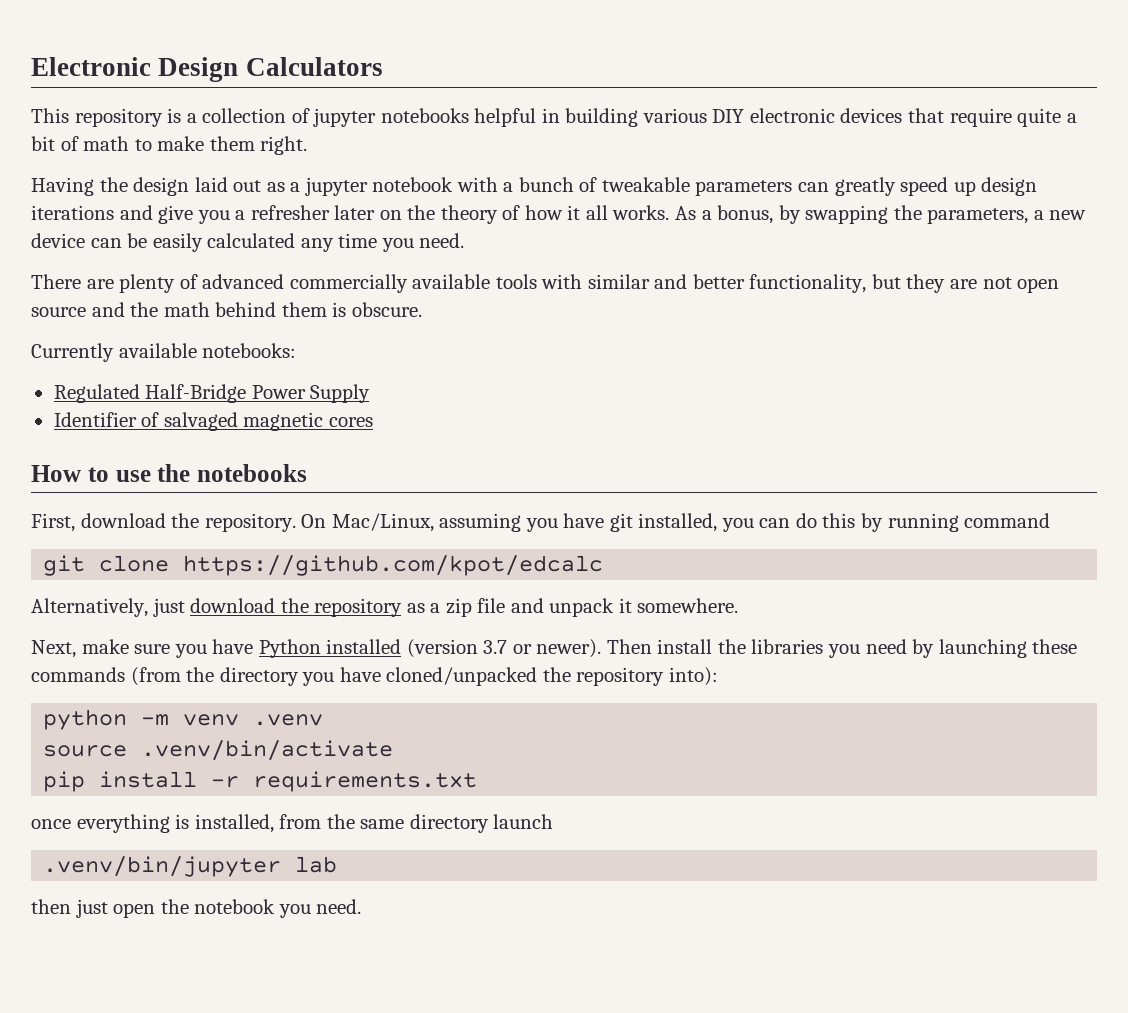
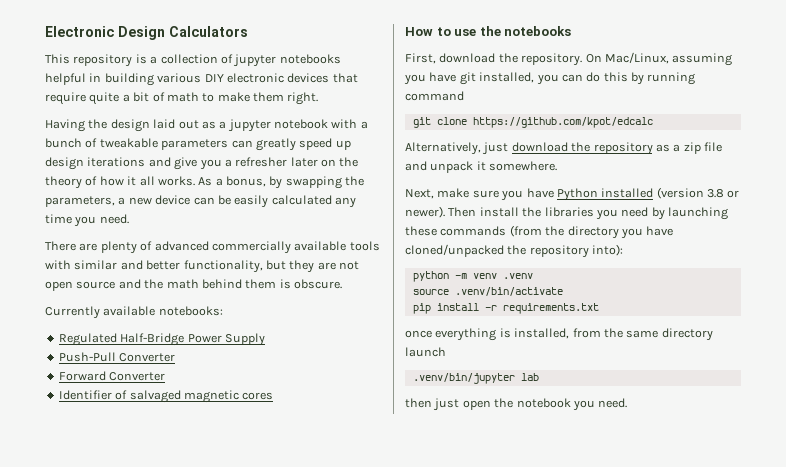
(371, 393) none -> [58,352,176,362] [58,371,166,381] // Push-Pull Converter // Forward Converter
[483,640,508,654] 3.7 -> [707,189,724,198] 3.8

